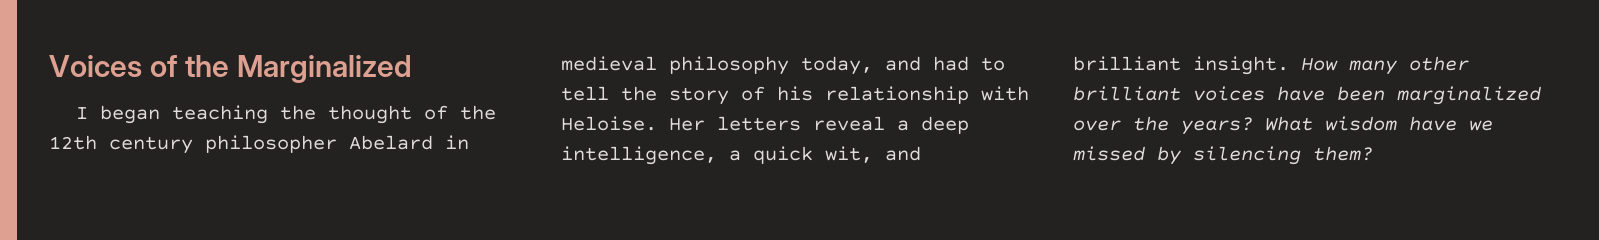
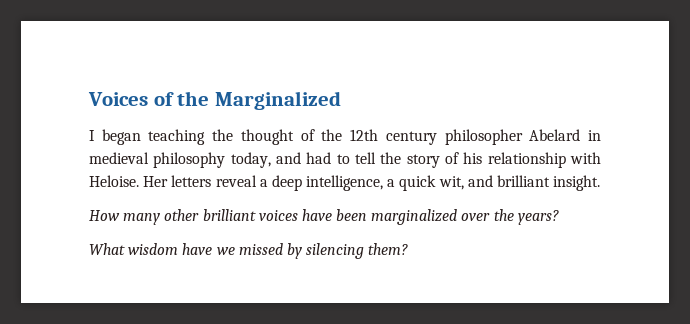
(1289, 65) none -> (601, 183) //
(1253, 126) none -> (559, 217) //

